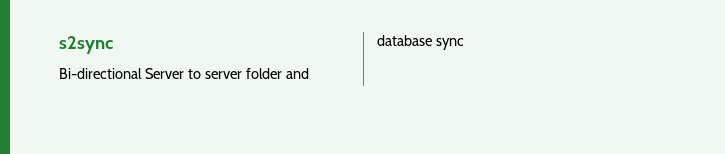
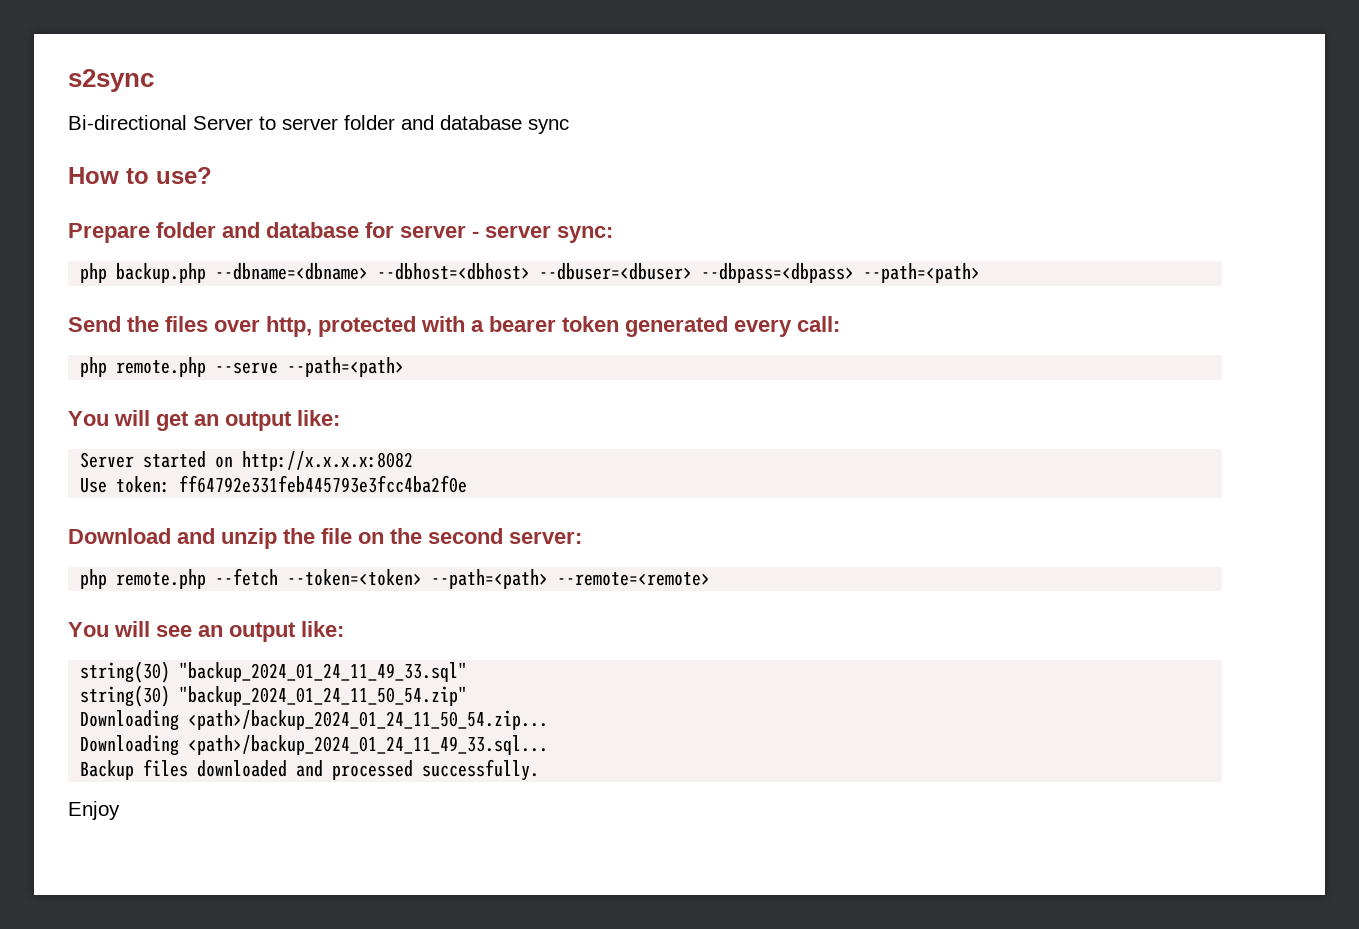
(464, 44) none -> [68,167,212,184] [68,222,613,243] [80,263,981,283] [68,316,840,337] [80,357,405,377] [68,410,340,431] [80,451,414,471] [80,475,468,493] [68,528,582,549] [80,568,711,589] [68,621,344,642] [80,661,468,683] [80,685,468,707] [80,710,549,731] [80,735,549,756] [80,759,540,781] [68,801,120,820] // How to use? // Prepare folder and database for server - server sync: // php backup.php --dbname=<dbname> --dbhost=<dbhost> --dbuser=<dbuser> --dbpass=<dbpass> --path=<path> // Send the files over http, protected with a bearer token generated every call: // php remote.php --serve --path=<path> // You will get an output like: // Server started on http://x.x.x.x:8082 // Use token: ff64792e331feb445793e3fcc4ba2f0e // Download and unzip the file on the second server: // php remote.php --fetch --token=<token> --path=<path> --remote=<remote> // You will see an output like: // string(30) "backup_2024_01_24_11_49_33.sql" // string(30) "backup_2024_01_24_11_50_54.zip" // Downloading <path>/backup_2024_01_24_11_50_54.zip... // Downloading <path>/backup_2024_01_24_11_49_33.sql... // Backup files downloaded and processed successfully. // Enjoy

